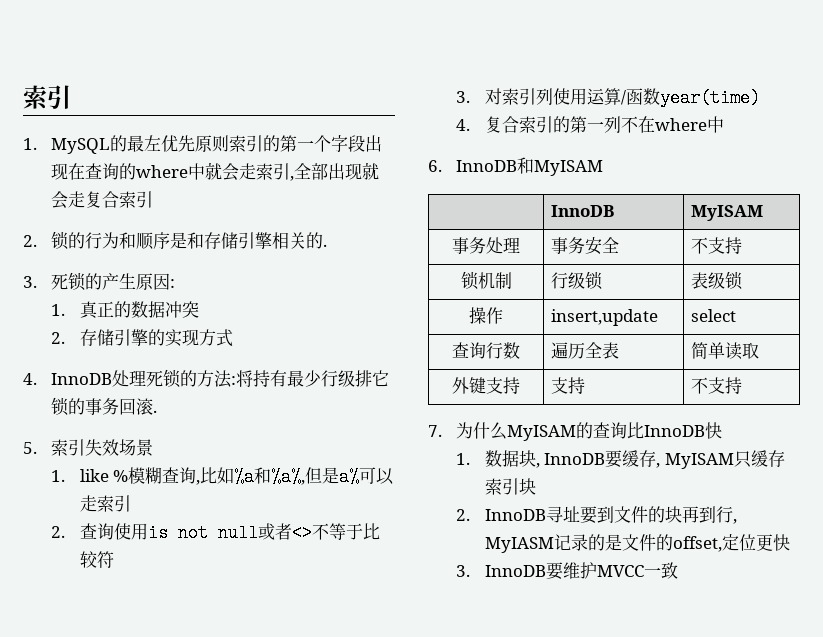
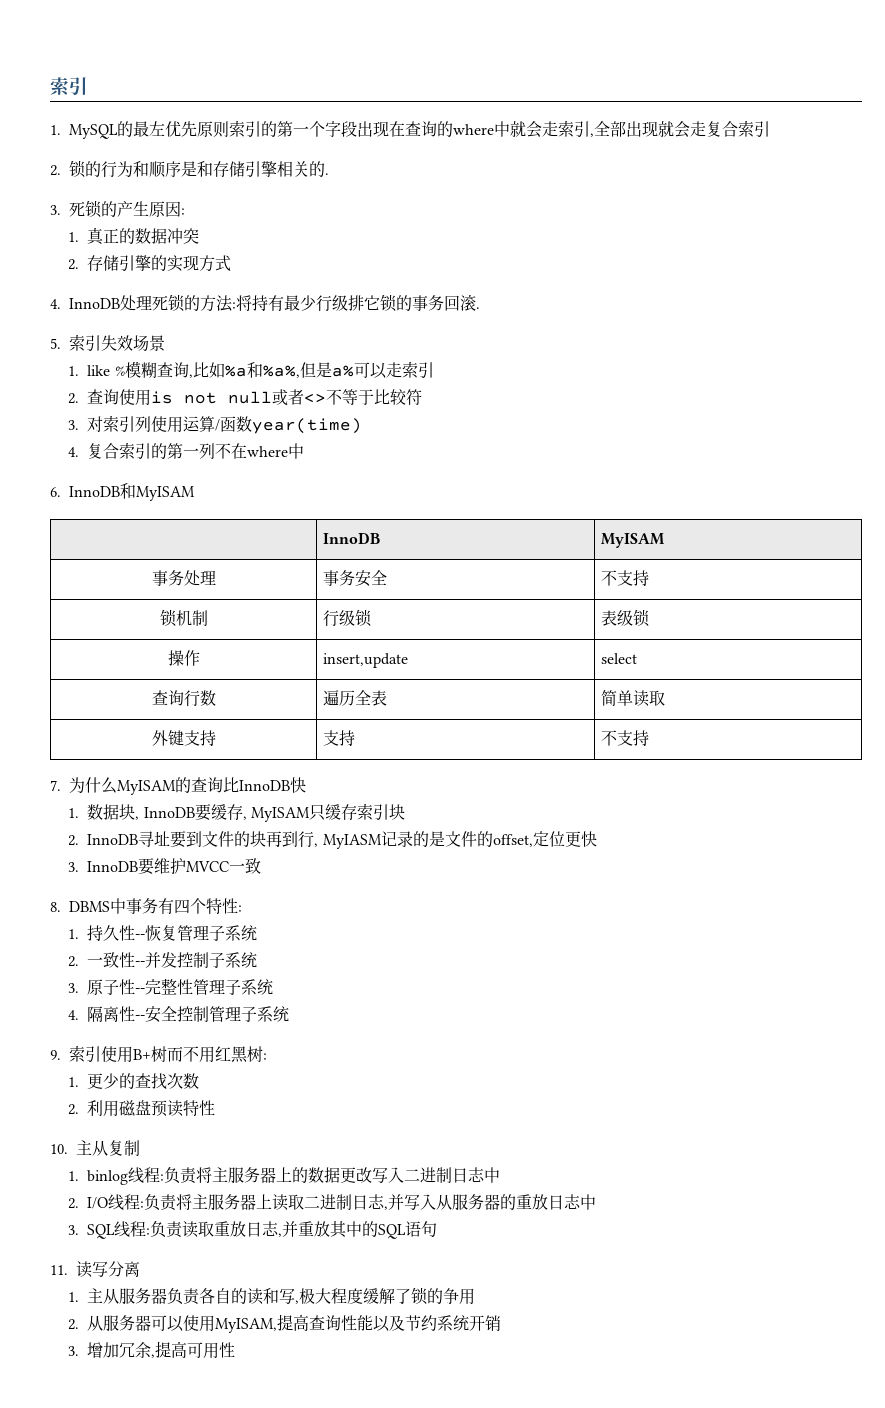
(678, 570) none -> [50,898,242,915] [68,925,258,941] [68,952,258,968] [68,978,274,995] [68,1006,290,1023] [50,1045,267,1063] [68,1073,200,1090] [68,1100,216,1117] [50,1140,140,1156] [68,1167,501,1185] [68,1194,597,1211] [68,1221,438,1239] [50,1261,140,1278] [68,1287,476,1305] [68,1314,502,1333] [68,1341,236,1359] // 8. DBMS中事务有四个特性: // 1.持久性--恢复管理子系统 // 2.一致性--并发控制子系统 // 3.原子性--完整性管理子系统 // 4.隔离性--安全控制管理子系统 // 9.索引使用B+树而不用红黑树: // 1.更少的查找次数 // 2.利用磁盘预读特性 // 10.主从复制 // 1. binlog线程:负责将主服务器上的数据更改写入二进制日志中 // 2. I/O线程:负责将主服务器上读取二进制日志,并写入从服务器的重放日志中 // 3. SQL线程:负责读取重放日志,并重放其中的SQL语句 // 11.读写分离 // 1.主从服务器负责各自的读和写,极大程度缓解了锁的争用 // 2.从服务器可以使用MyISAM,提高查询性能以及节约系统开销 // 3.增加冗余,提高可用性

